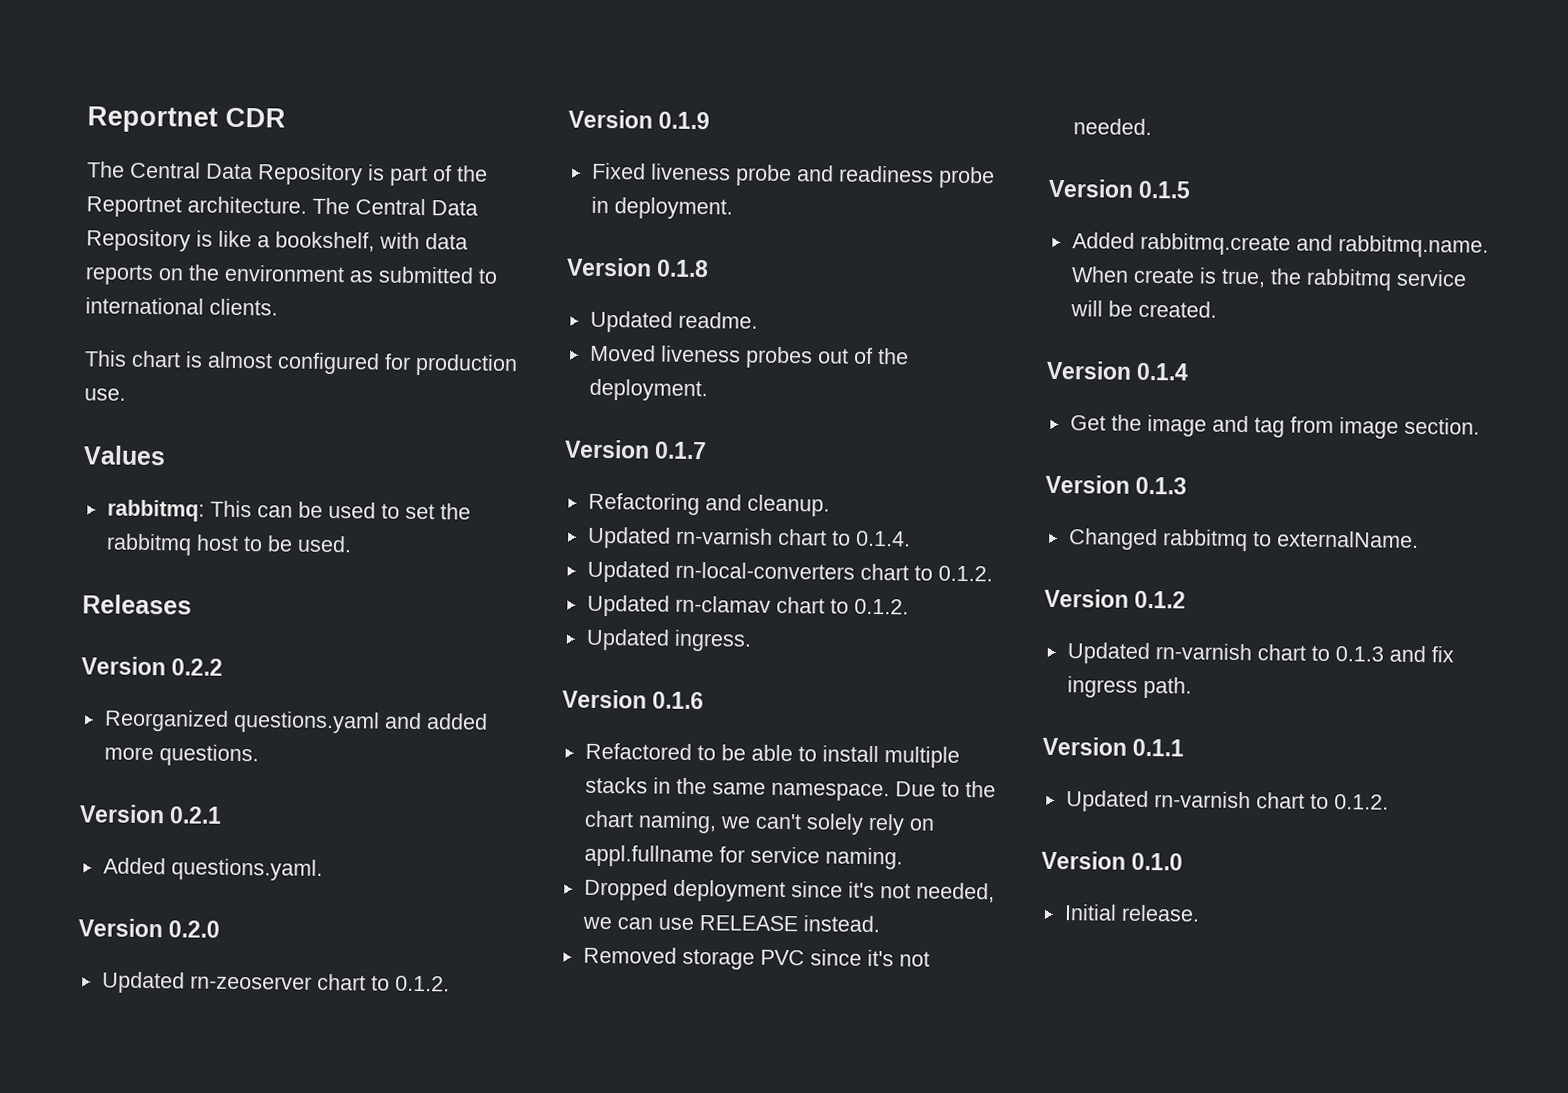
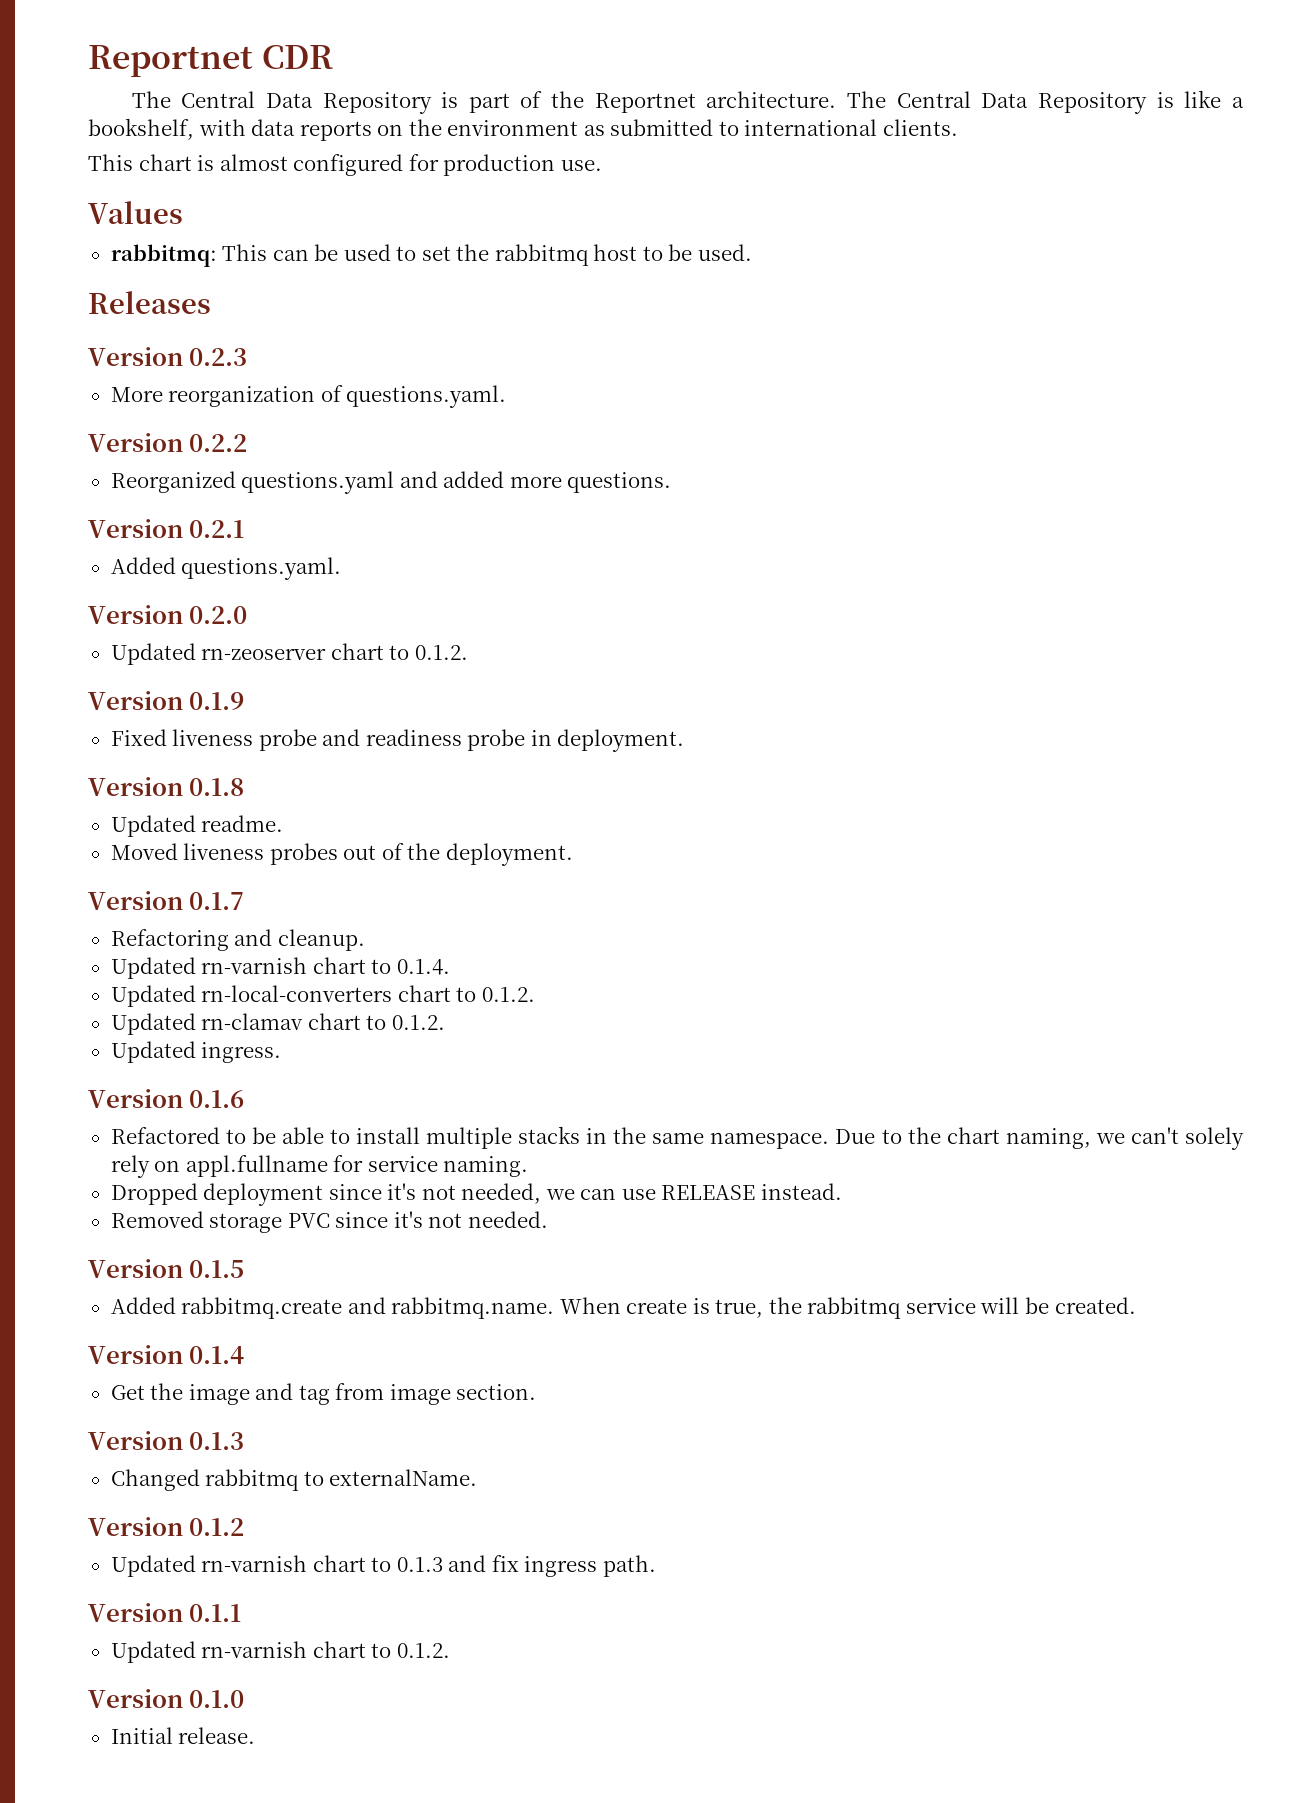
(192, 604) none -> [88,347,248,366] [110,385,507,408] // Version 0.2.3 // More reorganization of questions.yaml.

